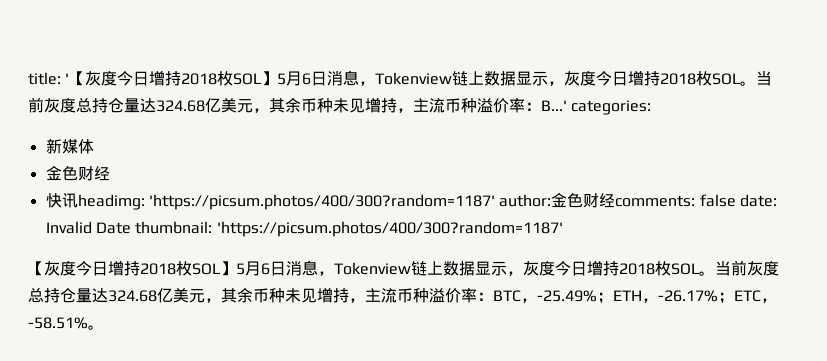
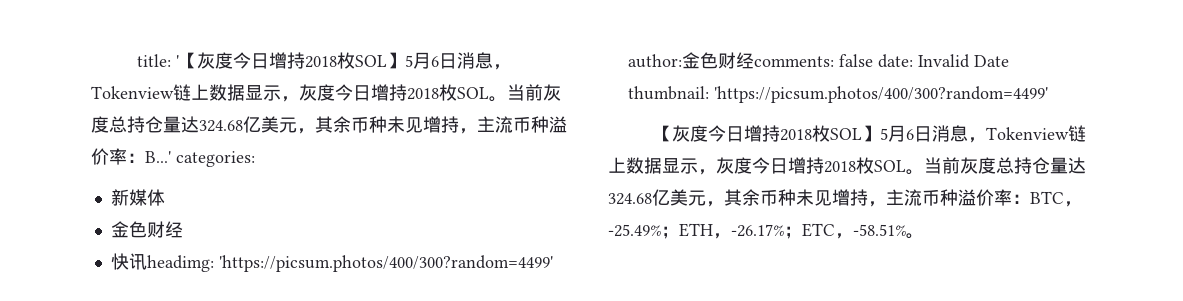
[148,194,495,210] 'https://picsum.photos/400/300?random=1187' -> [218,255,553,272] 'https://picsum.photos/400/300?random=4499'
[216,221,563,237] 'https://picsum.photos/400/300?random=1187' -> [713,86,1048,103] 'https://picsum.photos/400/300?random=4499'

